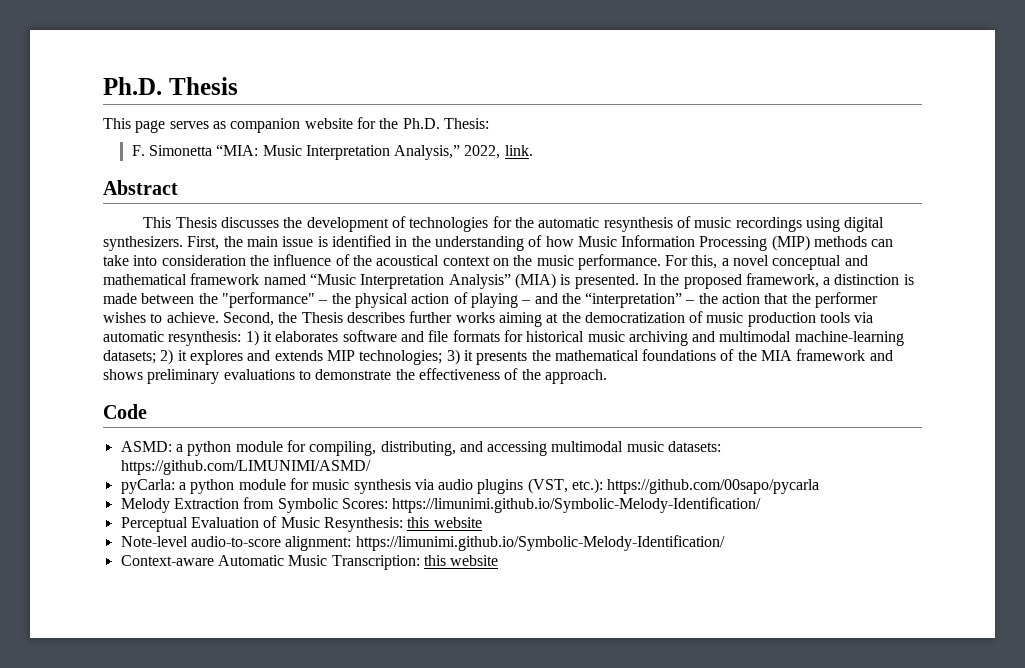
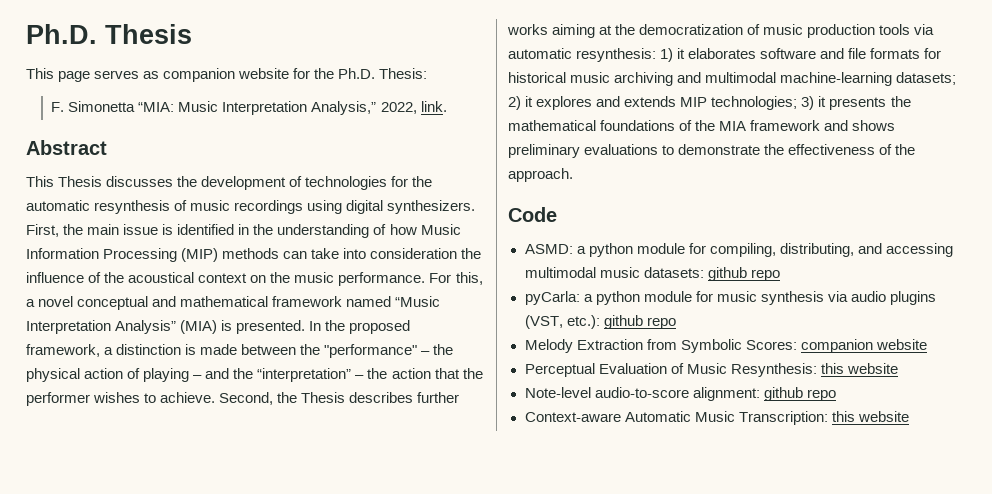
[120,460,371,475] https://github.com/LIMUNIMI/ASMD/ -> [707,267,780,281] github repo
[607,479,820,494] https://github.com/00sapo/pycarla -> [603,315,676,329] github repo
[392,497,762,513] https://limunimi.github.io/Symbolic-Melody-Identification/ -> [800,339,927,353] companion website
[355,535,725,551] https://limunimi.github.io/Symbolic-Melody-Identification/ -> [763,387,836,401] github repo

